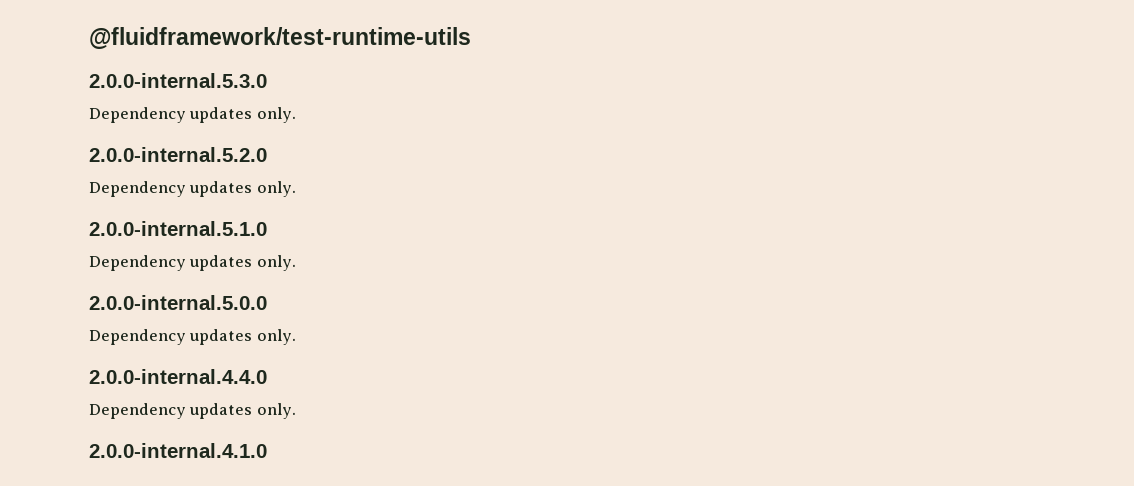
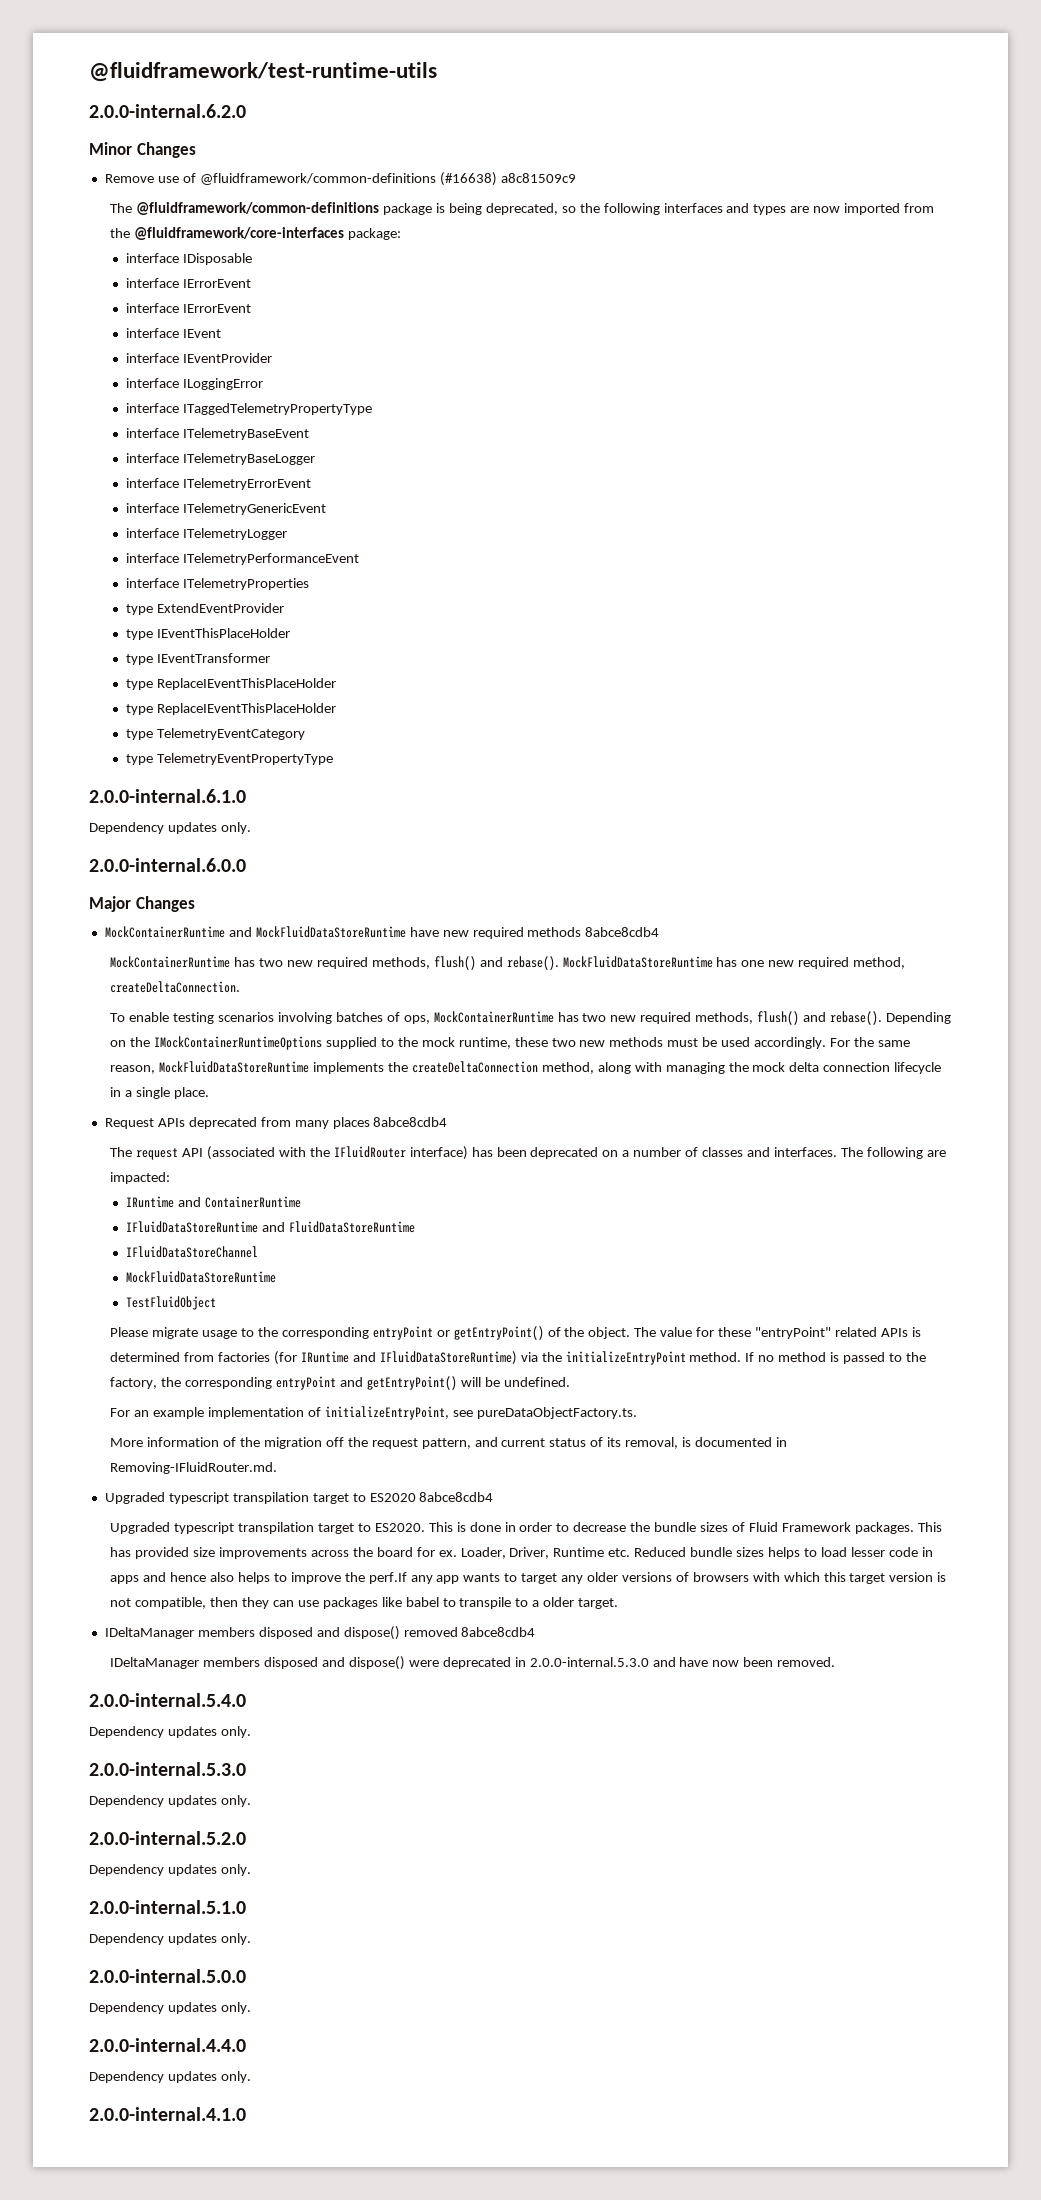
(471, 38) none -> [89,104,246,118] [89,142,196,158] [104,172,576,186] [110,202,935,215] [110,227,402,240] [126,253,253,265] [126,278,252,288] [126,303,252,313] [126,328,222,338] [126,353,273,363] [126,378,264,390] [126,403,373,415] [126,428,310,440] [126,453,316,465] [126,478,312,490] [126,503,327,515] [126,528,288,540] [126,553,360,565] [126,578,310,590] [126,603,285,615] [126,628,291,640] [126,653,271,665] [126,678,337,690] [126,703,337,715] [126,728,306,740] [126,753,334,765] [89,789,246,803] [89,822,251,834] [89,858,246,872] [89,896,195,912] [104,926,660,939] [110,956,906,970] [110,981,241,993] [110,1011,951,1025] [110,1036,910,1050] [110,1061,942,1074] [110,1087,210,1099] [104,1117,448,1129] [110,1146,946,1160] [110,1172,171,1184] [126,1196,302,1208] [126,1221,416,1233] [126,1246,259,1258] [126,1271,277,1283] [126,1296,217,1310] [110,1326,921,1340] [110,1351,926,1365] [110,1376,570,1390] [110,1406,637,1420] [110,1437,787,1449] [110,1462,278,1474] [104,1492,494,1504] [110,1522,942,1534] [110,1547,933,1559] [110,1572,947,1584] [110,1597,619,1609] [104,1626,536,1640] [110,1656,836,1670] [89,1693,246,1707] [89,1726,251,1738] // 2.0.0-internal.6.2.0 // Minor Changes // Remove use of @fluidframework/common-definitions (#16638) a8c81509c9 // The @fluidframework/common-definitions package is being deprecated, so the following interfaces and types are now imported from the @fluidframework/core-interfaces package: // interface IDisposable // interface IErrorEvent // interface IErrorEvent // interface IEvent // interface IEventProvider // interface ILoggingError // interface ITaggedTelemetryPropertyType // interface ITelemetryBaseEvent // interface ITelemetryBaseLogger // interface ITelemetryErrorEvent // interface ITelemetryGenericEvent // interface ITelemetryLogger // interface ITelemetryPerformanceEvent // interface ITelemetryProperties // type ExtendEventProvider // type IEventThisPlaceHolder // type IEventTransformer // type ReplaceIEventThisPlaceHolder // type ReplaceIEventThisPlaceHolder // type TelemetryEventCategory // type TelemetryEventPropertyType // 2.0.0-internal.6.1.0 // Dependency updates only. // 2.0.0-internal.6.0.0 // Major Changes // MockContainerRuntime and MockFluidDataStoreRuntime have new required methods 8abce8cdb4 // MockContainerRuntime has two new required methods, flush() and rebase(). MockFluidDataStoreRuntime has one new required method, createDeltaConnection. // To enable testing scenarios involving batches of ops, MockContainerRuntime has two new required methods, flush() and rebase(). Depending on the IMockContainerRuntimeOptions supplied to the mock runtime, these two new methods must be used accordingly. For the same reason, MockFluidDataStoreRuntime implements the createDeltaConnection method, along with managing the mock delta connection lifecycle in a single place. // Request APIs deprecated from many places 8abce8cdb4 // The request API (associated with the IFluidRouter interface) has been deprecated on a number of classes and interfaces. The following are impacted: // IRuntime and ContainerRuntime // IFluidDataStoreRuntime and FluidDataStoreRuntime // IFluidDataStoreChannel // MockFluidDataStoreRuntime // TestFluidObject // Please migrate usage to the corresponding entryPoint or getEntryPoint() of the object. The value for these "entryPoint" related APIs is determined from factories (for IRuntime and IFluidDataStoreRuntime) via the initializeEntryPoint method. If no method is passed to the factory, the corresponding entryPoint and getEntryPoint() will be undefined. // For an example implementation of initializeEntryPoint, see pureDataObjectFactory.ts. // More information of the migration off the request pattern, and current status of its removal, is documented in Removing-IFluidRouter.md. // Upgraded typescript transpilation target to ES2020 8abce8cdb4 // Upgraded typescript transpilation target to ES2020. This is done in order to decrease the bundle sizes of Fluid Framework packages. This has provided size improvements across the board for ex. Loader, Driver, Runtime etc. Reduced bundle sizes helps to load lesser code in apps and hence also helps to improve the perf.If any app wants to target any older versions of browsers with which this target version is not compatible, then they can use packages like babel to transpile to a older target. // IDeltaManager members disposed and dispose() removed 8abce8cdb4 // IDeltaManager members disposed and dispose() were deprecated in 2.0.0-internal.5.3.0 and have now been removed. // 2.0.0-internal.5.4.0 // Dependency updates only.

